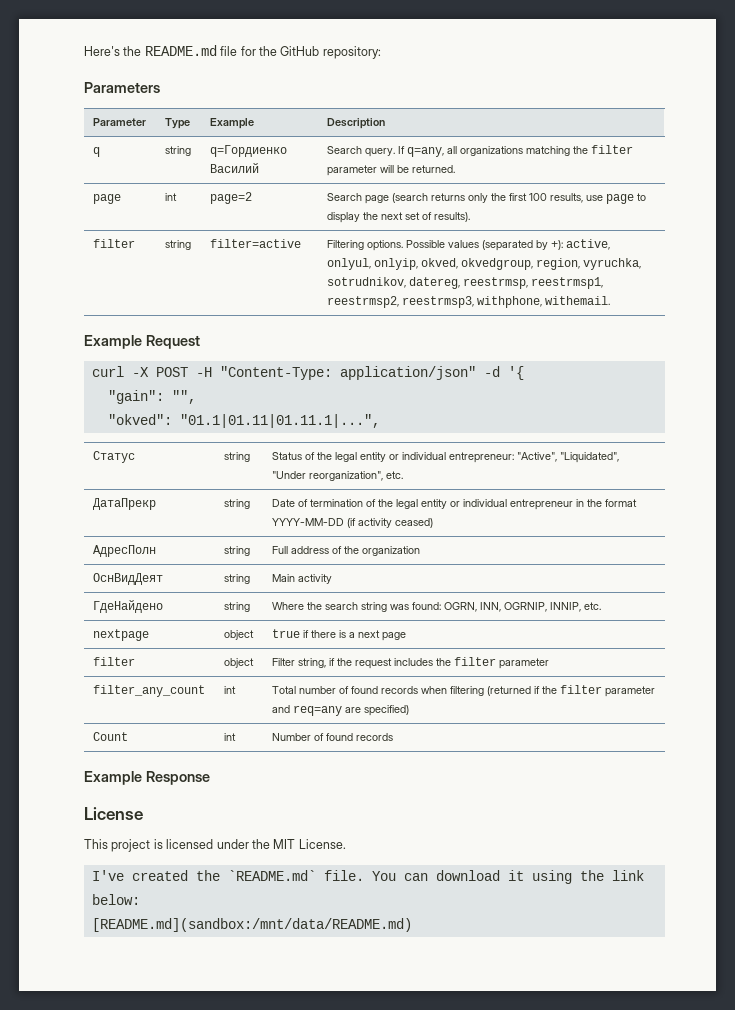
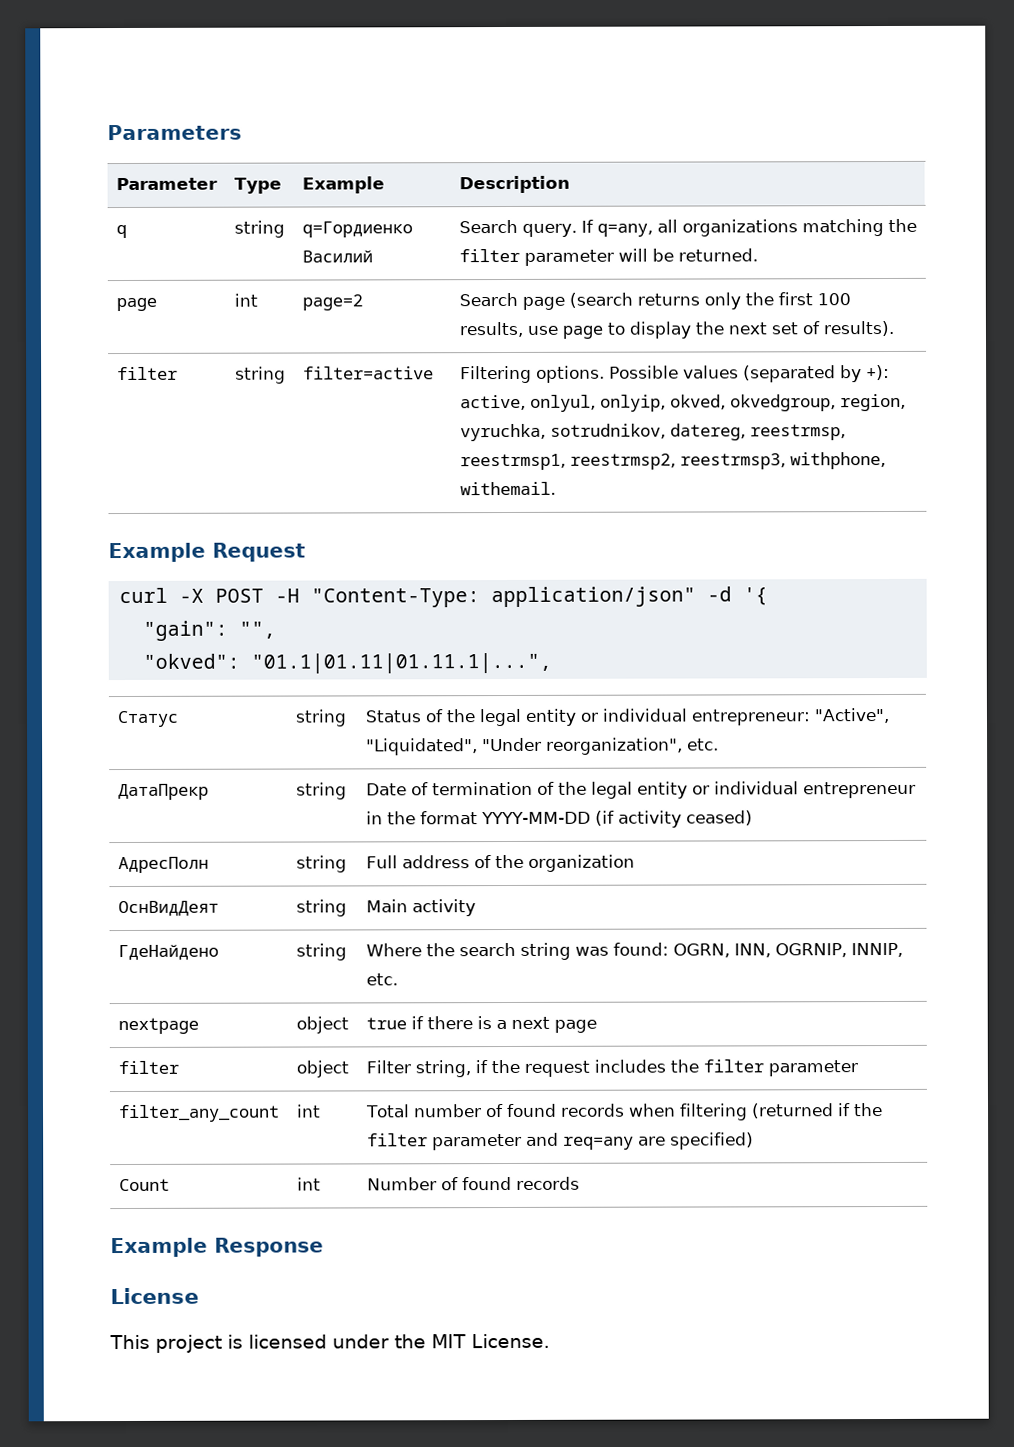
[84,45,381,59] Here's the README.md file for the GitHub repository: // -> (107, 132) none
[91,870,644,884] [91,894,140,905] [91,918,412,932] // I've created the `README.md` file. You can download it using the link below: // [README.md](sandbox:/mnt/data/README.md) -> (550, 1341) none

